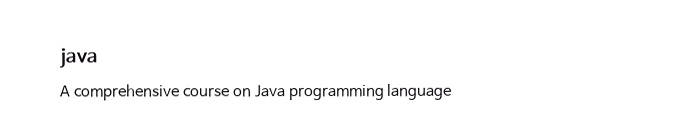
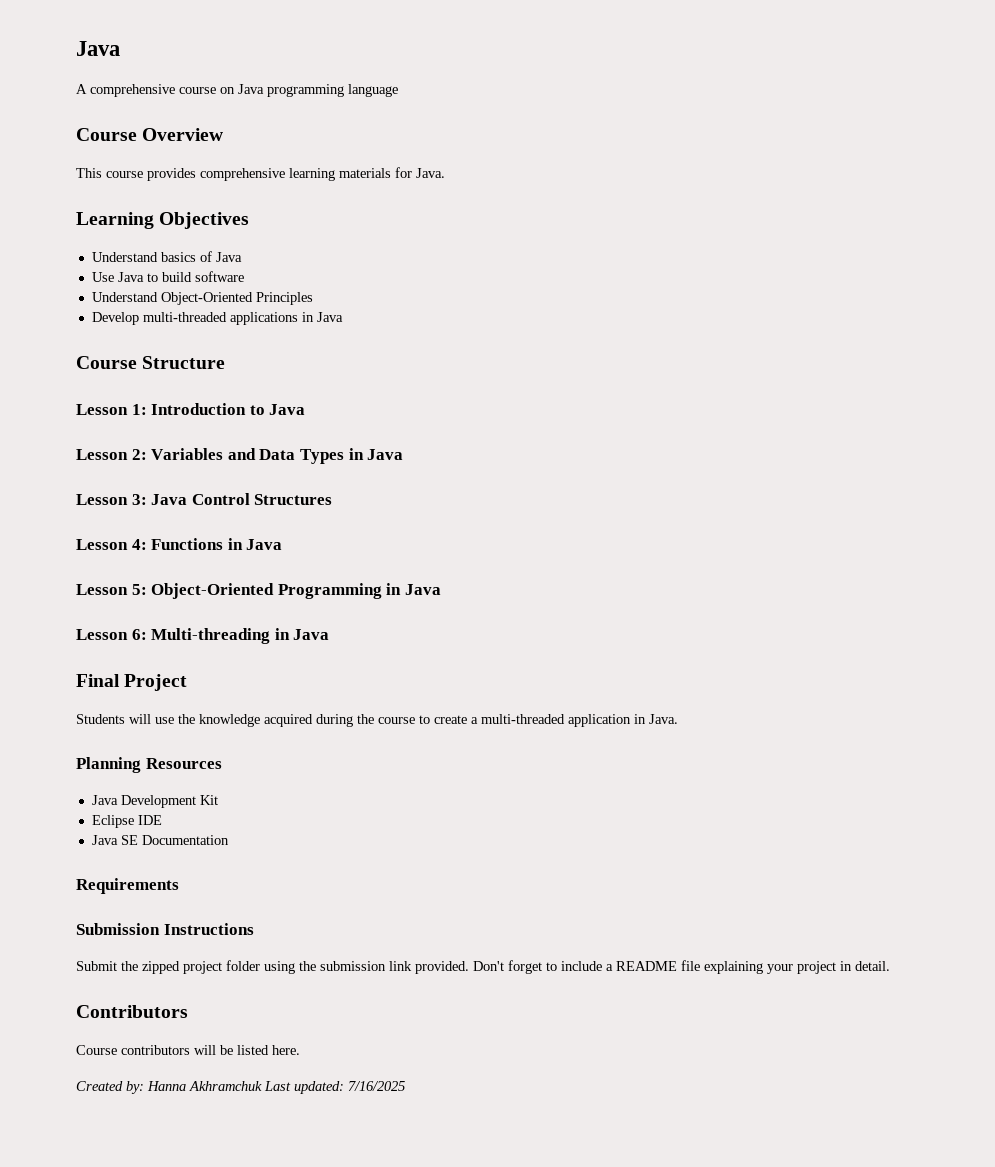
[59,47,99,69] java -> [76,41,120,56] Java
(453, 91) none -> [76,128,224,141] [76,167,445,181] [76,212,250,229] [91,251,242,262] [91,271,244,282] [91,292,313,305] [91,312,343,325] [76,356,226,369] [76,403,306,415] [76,448,404,464] [76,493,333,505] [76,538,283,550] [76,583,441,599] [76,628,330,644] [76,674,188,691] [76,714,678,727] [76,757,222,773] [91,795,218,808] [91,815,162,828] [91,835,229,845] [76,878,179,894] [76,923,254,935] [76,960,890,974] [76,1005,188,1018] [76,1045,300,1055] [76,1081,405,1094] // Course Overview // This course provides comprehensive learning materials for Java. // Learning Objectives // Understand basics of Java // Use Java to build software // Understand Object-Oriented Principles // Develop multi-threaded applications in Java // Course Structure // Lesson 1: Introduction to Java // Lesson 2: Variables and Data Types in Java // Lesson 3: Java Control Structures // Lesson 4: Functions in Java // Lesson 5: Object-Oriented Programming in Java // Lesson 6: Multi-threading in Java // Final Project // Students will use the knowledge acquired during the course to create a multi-threaded application in Java. // Planning Resources // Java Development Kit // Eclipse IDE // Java SE Documentation // Requirements // Submission Instructions // Submit the zipped project folder using the submission link provided. Don't forget to include a README file explaining your project in detail. // Contributors // Course contributors will be listed here. // Created by: Hanna Akhramchuk Last updated: 7/16/2025

